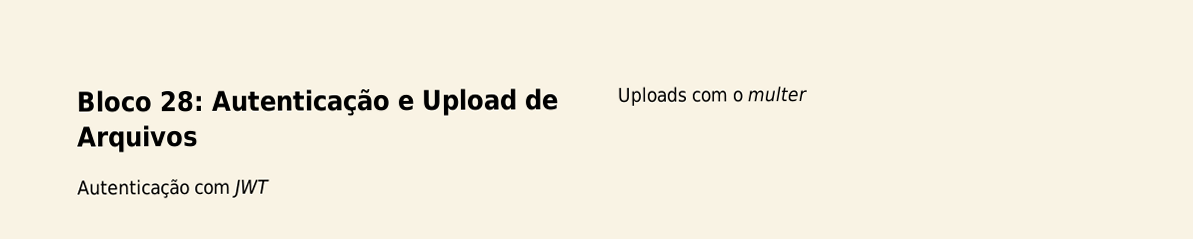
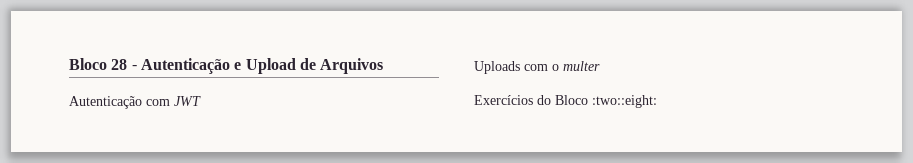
[76,89,204,113] Bloco 28: -> [69,58,137,70] Bloco 28 -
(808, 94) none -> [474,95,657,108] // Exercícios do Bloco :two::eight:

